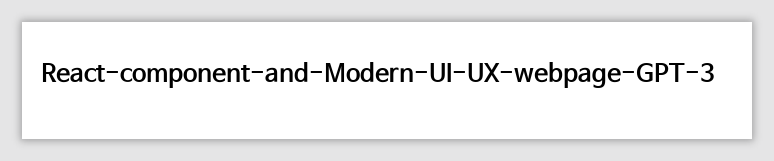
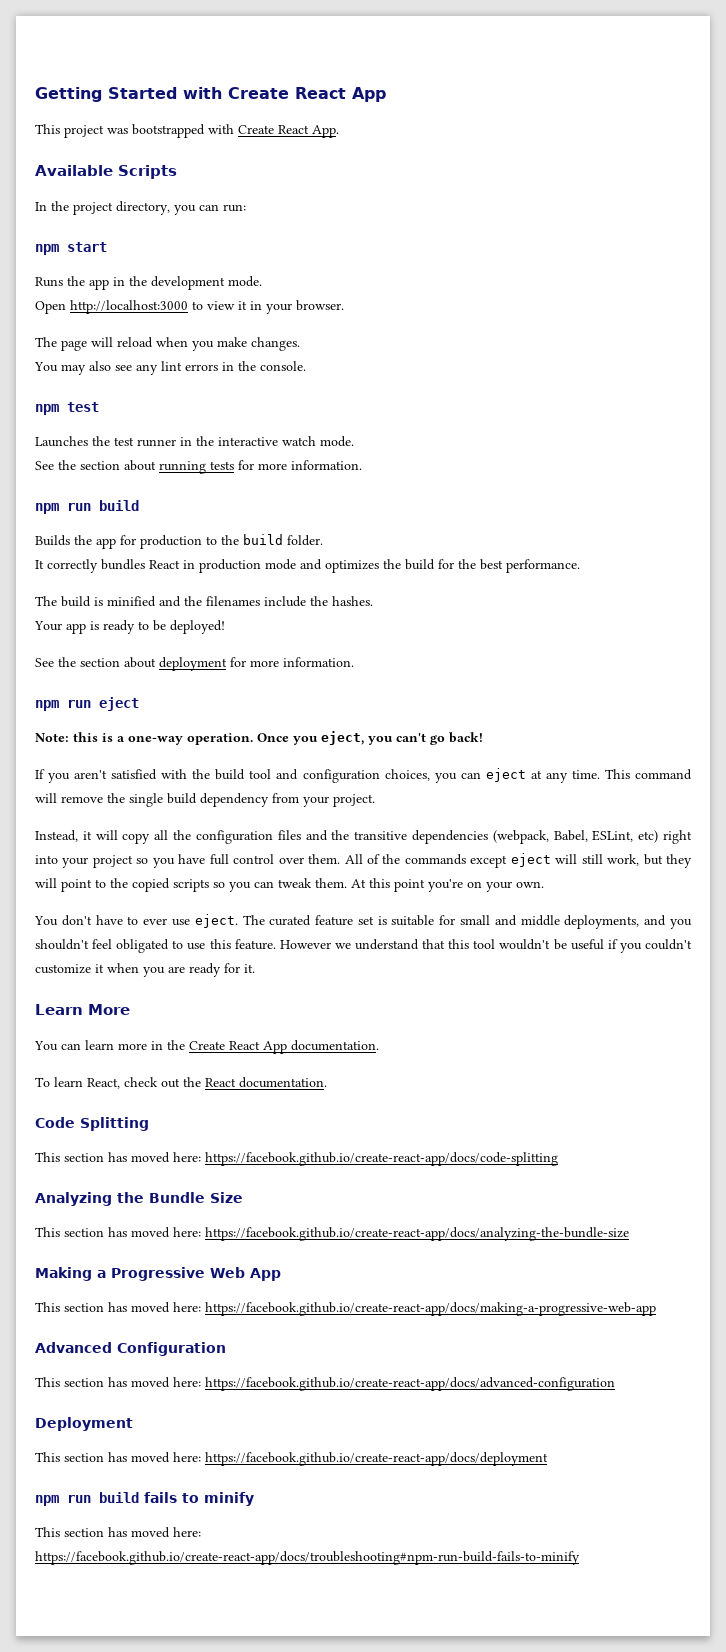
[41,62,715,88] React-component-and-Modern-UI-UX-webpage-GPT-3 -> [35,87,386,102] [35,124,339,138] [35,165,177,179] [35,201,246,215] [35,242,107,255] [35,276,262,290] [35,300,344,314] [35,337,300,351] [34,361,306,375] [35,402,99,415] [35,436,354,447] [35,460,362,474] [35,500,139,514] [35,534,323,549] [35,559,580,573] [35,596,373,607] [34,620,225,634] [35,657,354,671] [35,697,139,711] [35,731,483,745] [35,768,692,783] [35,793,375,807] [35,830,692,844] [35,853,693,868] [35,878,544,892] [34,914,692,929] [35,939,692,953] [35,963,255,977] [35,1004,130,1015] [34,1040,379,1054] [35,1077,327,1089] [35,1117,149,1131] [35,1152,558,1166] [35,1192,243,1206] [35,1227,629,1241] [35,1267,281,1281] [35,1302,656,1316] [35,1342,226,1356] [35,1377,615,1391] [35,1417,133,1431] [35,1452,548,1466] [35,1492,254,1506] [35,1527,201,1538] [35,1551,580,1565] Getting Started with Create React App // This project was bootstrapped with Create React App. // Available Scripts // In the project directory, you can run: // npm start // Runs the app in the development mode. // Open http://localhost:3000 to view it in your browser. // The page will reload when you make changes. // You may also see any lint errors in the console. // npm test // Launches the test runner in the interactive watch mode. // See the section about running tests for more information. // npm run build // Builds the app for production to the build folder. // It correctly bundles React in production mode and optimizes the build for the best performance. // The build is minified and the filenames include the hashes. // Your app is ready to be deployed! // See the section about deployment for more information. // npm run eject // Note: this is a one-way operation. Once you eject, you can't go back! // If you aren't satisfied with the build tool and configuration choices, you can eject at any time. This command will remove the single build dependency from your project. // Instead, it will copy all the configuration files and the transitive dependencies (webpack, Babel, ESLint, etc) right into your project so you have full control over them. All of the commands except eject will still work, but they will point to the copied scripts so you can tweak them. At this point you're on your own. // You don't have to ever use eject. The curated feature set is suitable for small and middle deployments, and you shouldn't feel obligated to use this feature. However we understand that this tool wouldn't be useful if you couldn't customize it when you are ready for it. // Learn More // You can learn more in the Create React App documentation. // To learn React, check out the React documentation. // Code Splitting // This section has moved here: https://facebook.github.io/create-react-app/docs/code-splitting // Analyzing the Bundle Size // This section has moved here: https://facebook.github.io/create-react-app/docs/analyzing-the-bundle-size // Making a Progressive Web App // This section has moved here: https://facebook.github.io/create-react-app/docs/making-a-progressive-web-app // Advanced Configuration // This section has moved here: https://facebook.github.io/create-react-app/docs/advanced-configuration // Deployment // This section has moved here: https://facebook.github.io/create-react-app/docs/deployment // npm run build fails to minify // This section has moved here: https://facebook.github.io/create-react-app/docs/troubleshooting#npm-run-build-fails-to-minify

